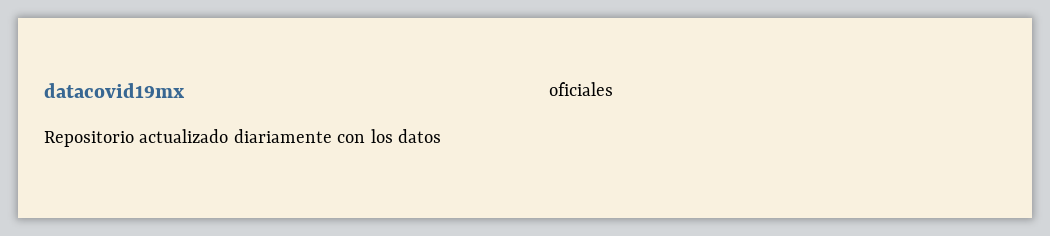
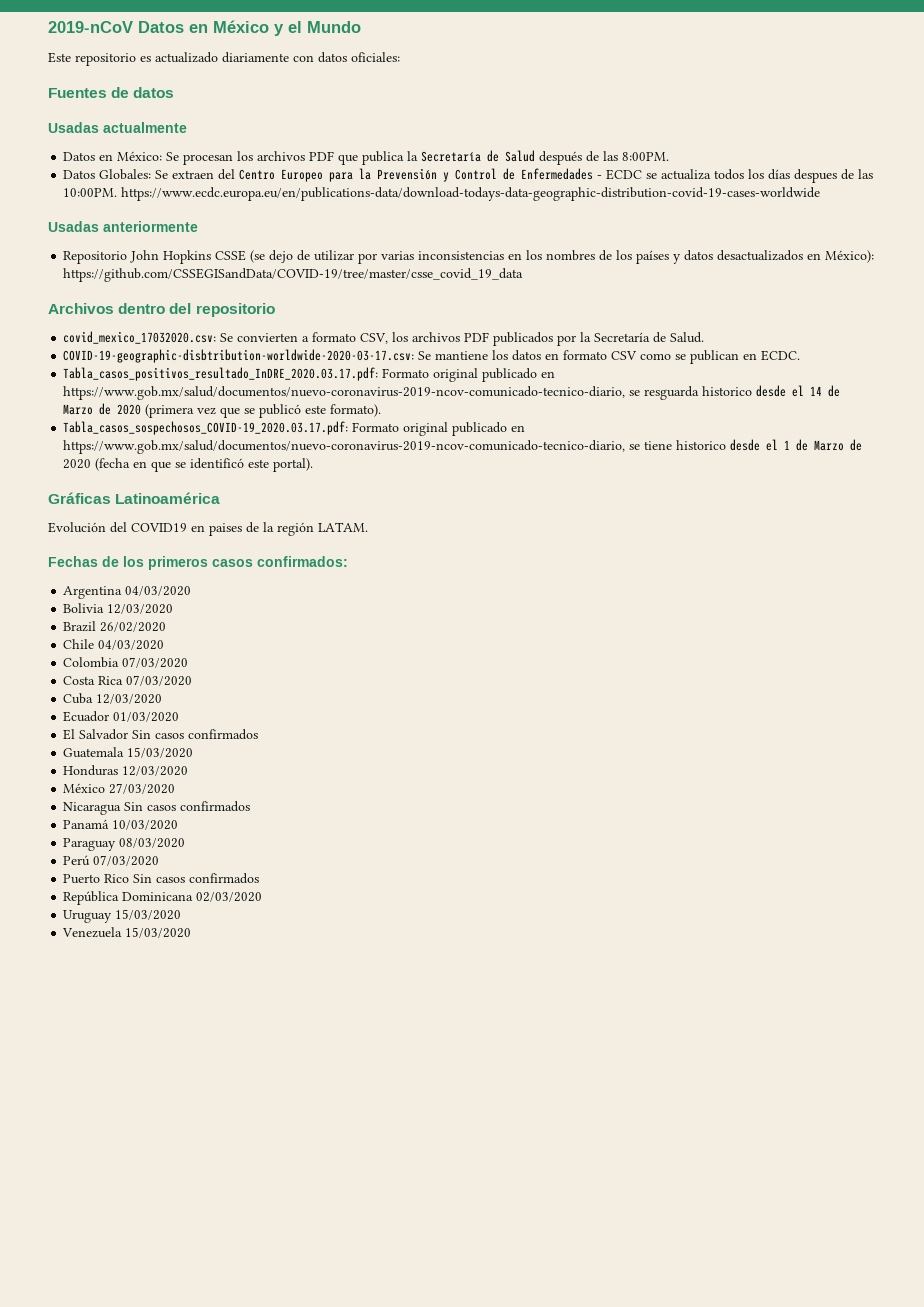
[44,83,185,98] [44,129,441,147] [549,82,613,96] datacovid19mx // Repositorio actualizado diariamente con los datos oficiales -> [48,20,361,36] [48,52,400,66] [48,87,175,98] [48,122,187,133] [63,150,670,165] [63,168,874,183] [63,187,821,201] [48,221,198,232] [63,250,875,264] [63,268,524,282] [48,303,275,317] [63,331,705,346] [63,349,801,364] [63,367,556,382] [63,385,841,400] [63,403,382,418] [63,421,526,436] [63,439,863,454] [63,458,314,472] [48,492,221,504] [48,522,368,536] [48,556,348,570] [63,586,192,599] [63,603,174,614] [63,621,167,632] [63,639,165,650] [63,657,189,668] [63,675,193,686] [63,693,163,704] [63,711,180,722] [63,729,259,740] [63,747,194,758] [63,765,189,776] [63,783,176,794] [63,801,251,815] [63,819,179,830] [63,838,186,851] [63,855,160,866] [63,873,260,884] [63,891,263,905] [63,909,182,923] [62,927,192,938] 2019-nCoV Datos en México y el Mundo // Este repositorio es actualizado diariamente con datos oficiales: // Fuentes de datos // Usadas actualmente // Datos en México: Se procesan los archivos PDF que publica la Secretaría de Salud después de las 8:00PM. // Datos Globales: Se extraen del Centro Europeo para la Prevensión y Control de Enfermedades - ECDC se actualiza todos los días despues de las 10:00PM. https://www.ecdc.europa.eu/en/publications-data/download-todays-data-geographic-distribution-covid-19-cases-worldwide // Usadas anteriormente // Repositorio John Hopkins CSSE (se dejo de utilizar por varias inconsistencias en los nombres de los países y datos desactualizados en México): https://github.com/CSSEGISandData/COVID-19/tree/master/csse_covid_19_data // Archivos dentro del repositorio // covid_mexico_17032020.csv: Se convierten a formato CSV, los archivos PDF publicados por la Secretaría de Salud. // COVID-19-geographic-disbtribution-worldwide-2020-03-17.csv: Se mantiene los datos en formato CSV como se publican en ECDC. // Tabla_casos_positivos_resultado_InDRE_2020.03.17.pdf: Formato original publicado en https://www.gob.mx/salud/documentos/nuevo-coronavirus-2019-ncov-comunicado-tecnico-diario, se resguarda historico desde el 14 de Marzo de 2020 (primera vez que se publicó este formato). // Tabla_casos_sospechosos_COVID-19_2020.03.17.pdf: Formato original publicado en https://www.gob.mx/salud/documentos/nuevo-coronavirus-2019-ncov-comunicado-tecnico-diario, se tiene historico desde el 1 de Marzo de 2020 (fecha en que se identificó este portal). // Gráficas Latinoamérica // Evolución del COVID19 en paises de la región LATAM. // Fechas de los primeros casos confirmados: // Argentina 04/03/2020 // Bolivia 12/03/2020 // Brazil 26/02/2020 // Chile 04/03/2020 // Colombia 07/03/2020 // Costa Rica 07/03/2020 // Cuba 12/03/2020 // Ecuador 01/03/2020 // El Salvador Sin casos confirmados // Guatemala 15/03/2020 // Honduras 12/03/2020 // México 27/03/2020 // Nicaragua Sin casos confirmados // Panamá 10/03/2020 // Paraguay 08/03/2020 // Perú 07/03/2020 // Puerto Rico Sin casos confirmados // República Dominicana 02/03/2020 // Uruguay 15/03/2020 // Venezuela 15/03/2020

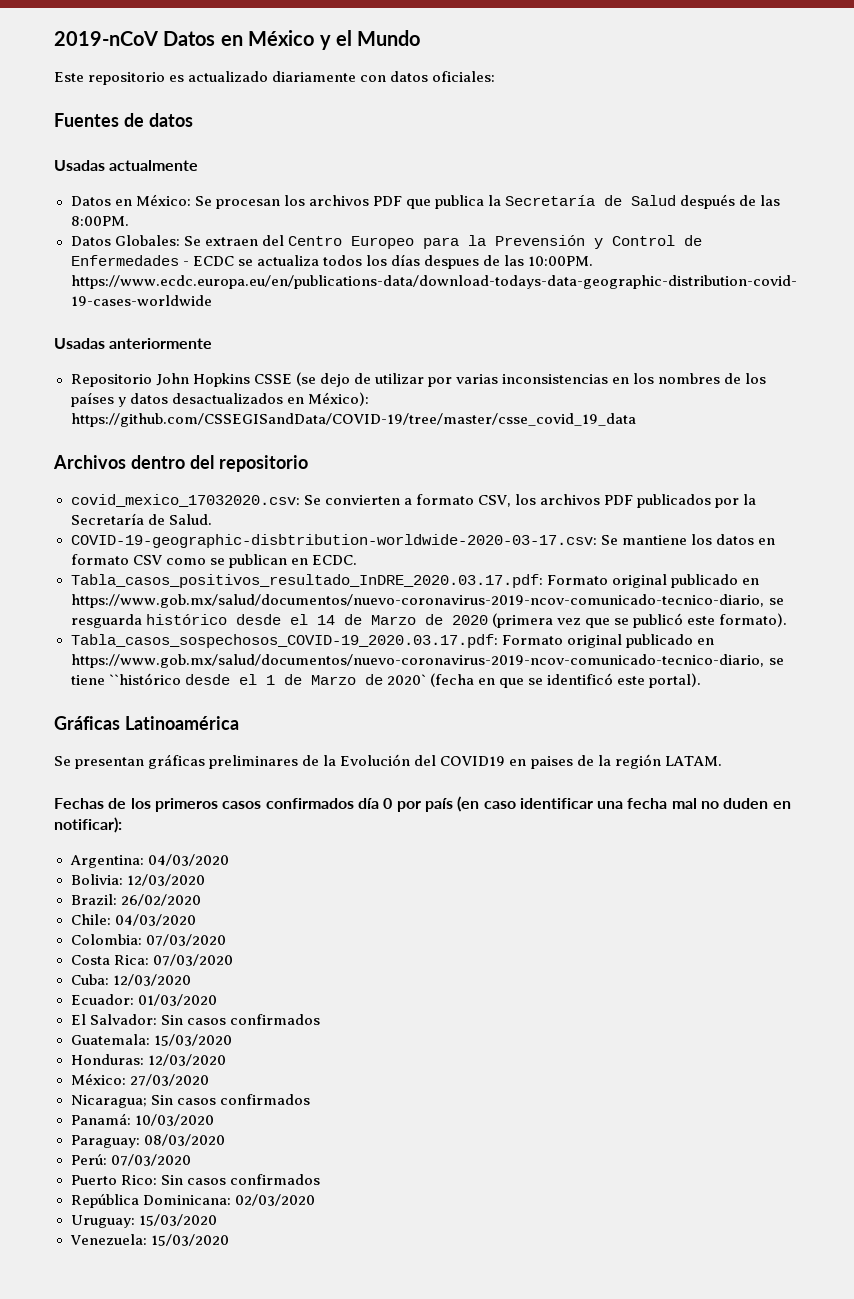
[702,386,753,396] historico -> [145,614,227,625] histórico
[676,440,727,450] historico -> [108,673,181,685] ``histórico
[63,459,92,469] 2020 -> [386,674,426,685] 2020`
(221, 498) none -> [54,754,337,769] Se presentan gráficas preliminares de la
[257,556,348,567] [63,586,192,599] [63,603,174,614] [63,621,97,632] confirmados: // Argentina 04/03/2020 // Bolivia 12/03/2020 // Brazil -> [265,796,791,812] [54,817,122,833] [69,854,229,868] [70,874,205,886] [70,894,117,905] confirmados día 0 por país (en caso identificar una fecha mal no duden en notificar): // Argentina: 04/03/2020 // Bolivia: 12/03/2020 // Brazil:
[63,639,165,650] [63,657,120,668] Chile 04/03/2020 // Colombia -> [70,914,196,926] [70,934,142,945] Chile: 04/03/2020 // Colombia:
[98,675,193,686] [63,693,163,704] [63,711,110,722] Rica 07/03/2020 // Cuba 12/03/2020 // Ecuador -> [113,954,233,966] [70,974,191,986] [70,994,134,1005] Rica: 07/03/2020 // Cuba: 12/03/2020 // Ecuador:
[79,729,259,740] [63,747,194,758] [63,765,189,776] [63,783,106,793] Salvador Sin casos confirmados // Guatemala 15/03/2020 // Honduras 12/03/2020 // México -> [89,1014,320,1025] [70,1034,232,1046] [70,1054,226,1066] [70,1073,126,1085] Salvador: Sin casos confirmados // Guatemala: 15/03/2020 // Honduras: 12/03/2020 // México:
[63,801,251,815] [63,819,110,829] Nicaragua Sin casos confirmados // Panamá -> [70,1094,310,1108] [70,1113,131,1125] Nicaragua; Sin casos confirmados // Panamá:
[63,838,117,851] Paraguay -> [70,1135,140,1148] Paraguay:
[63,855,91,866] Perú -> [70,1154,107,1165] Perú:
[104,874,130,883] Rico -> [120,1175,157,1185] Rico:
[122,892,194,901] Dominicana -> [142,1195,231,1205] Dominicana:
[63,909,182,923] [62,927,123,938] Uruguay 15/03/2020 // Venezuela -> [70,1214,217,1228] [69,1234,147,1245] Uruguay: 15/03/2020 // Venezuela:

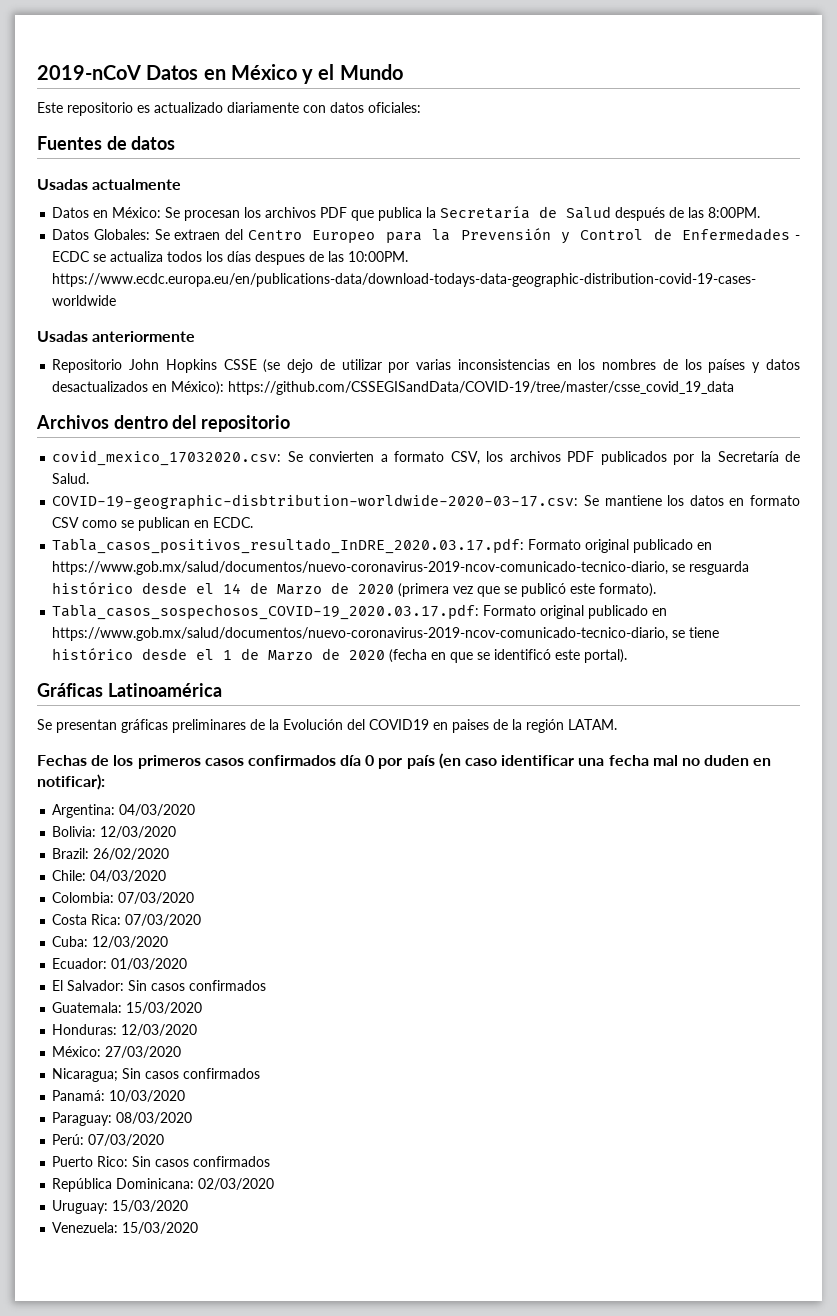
[108,673,181,685] ``histórico -> [52,648,134,660] histórico
[386,674,426,685] 2020` -> [349,650,386,660] 2020

